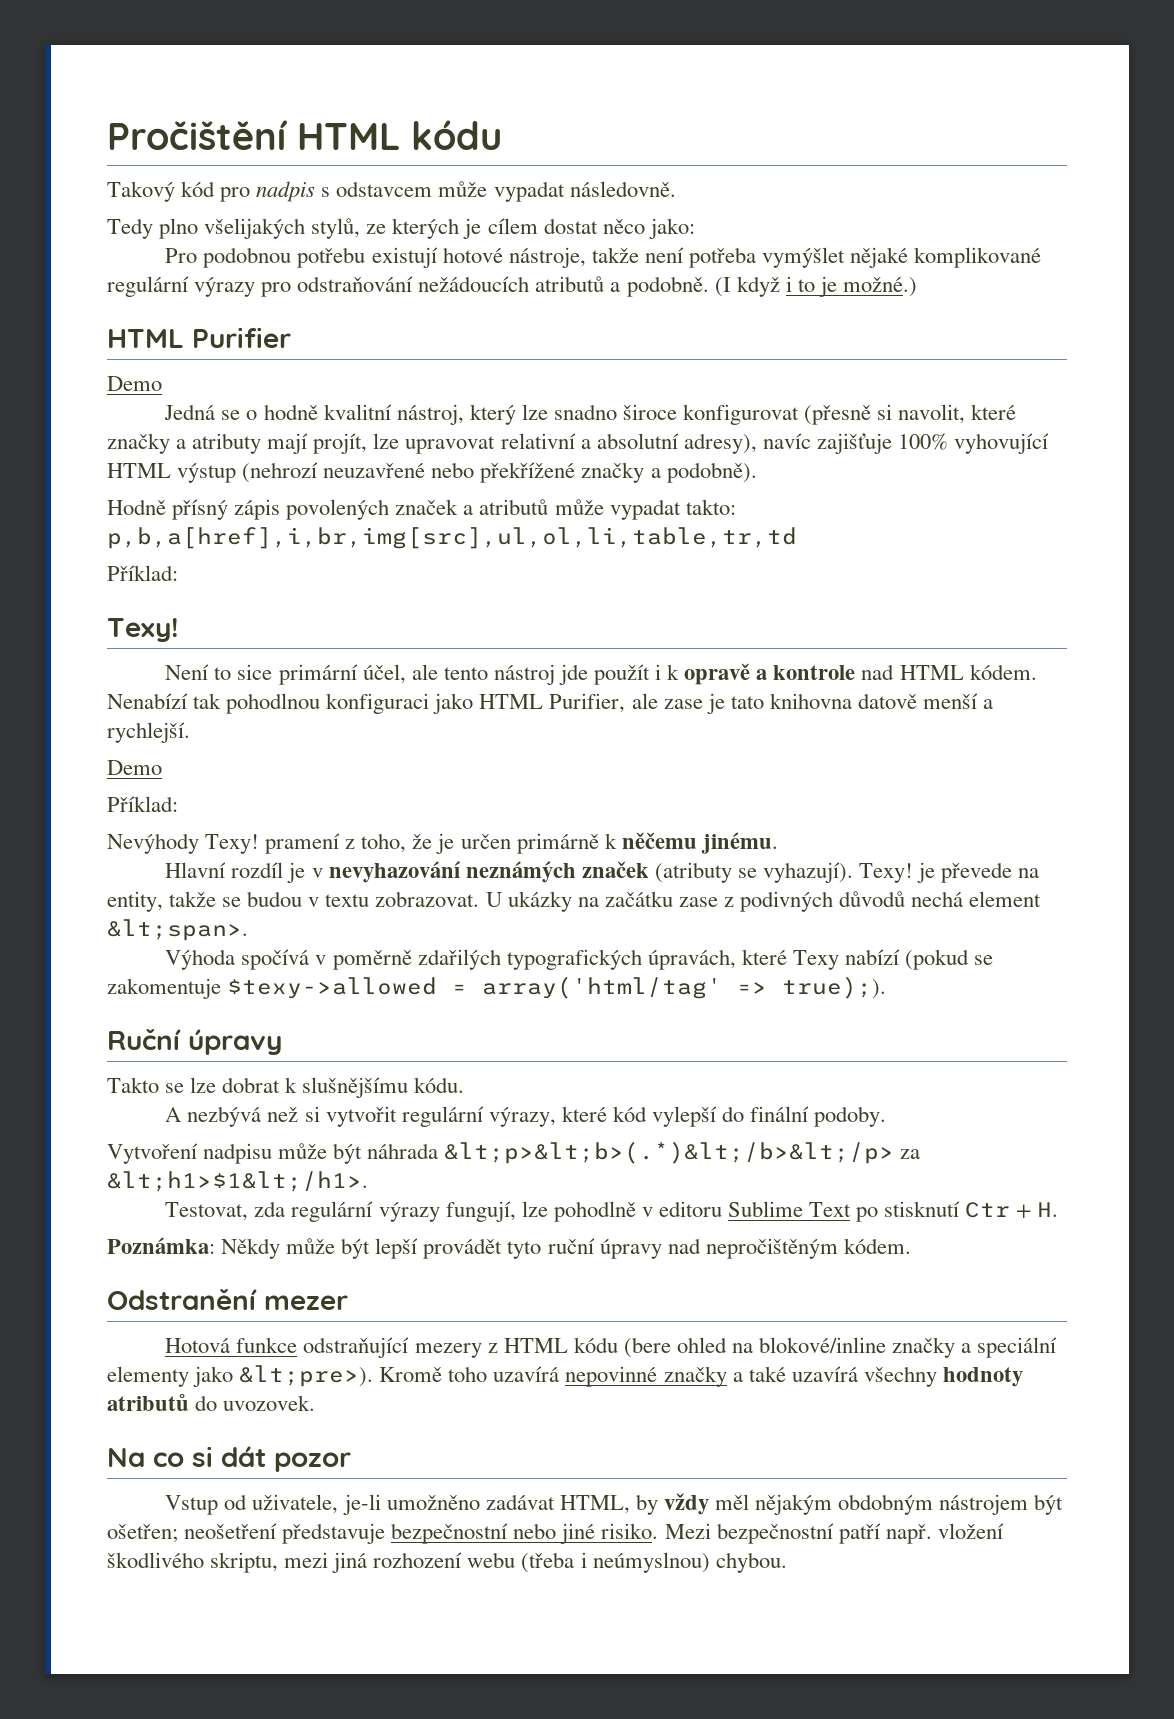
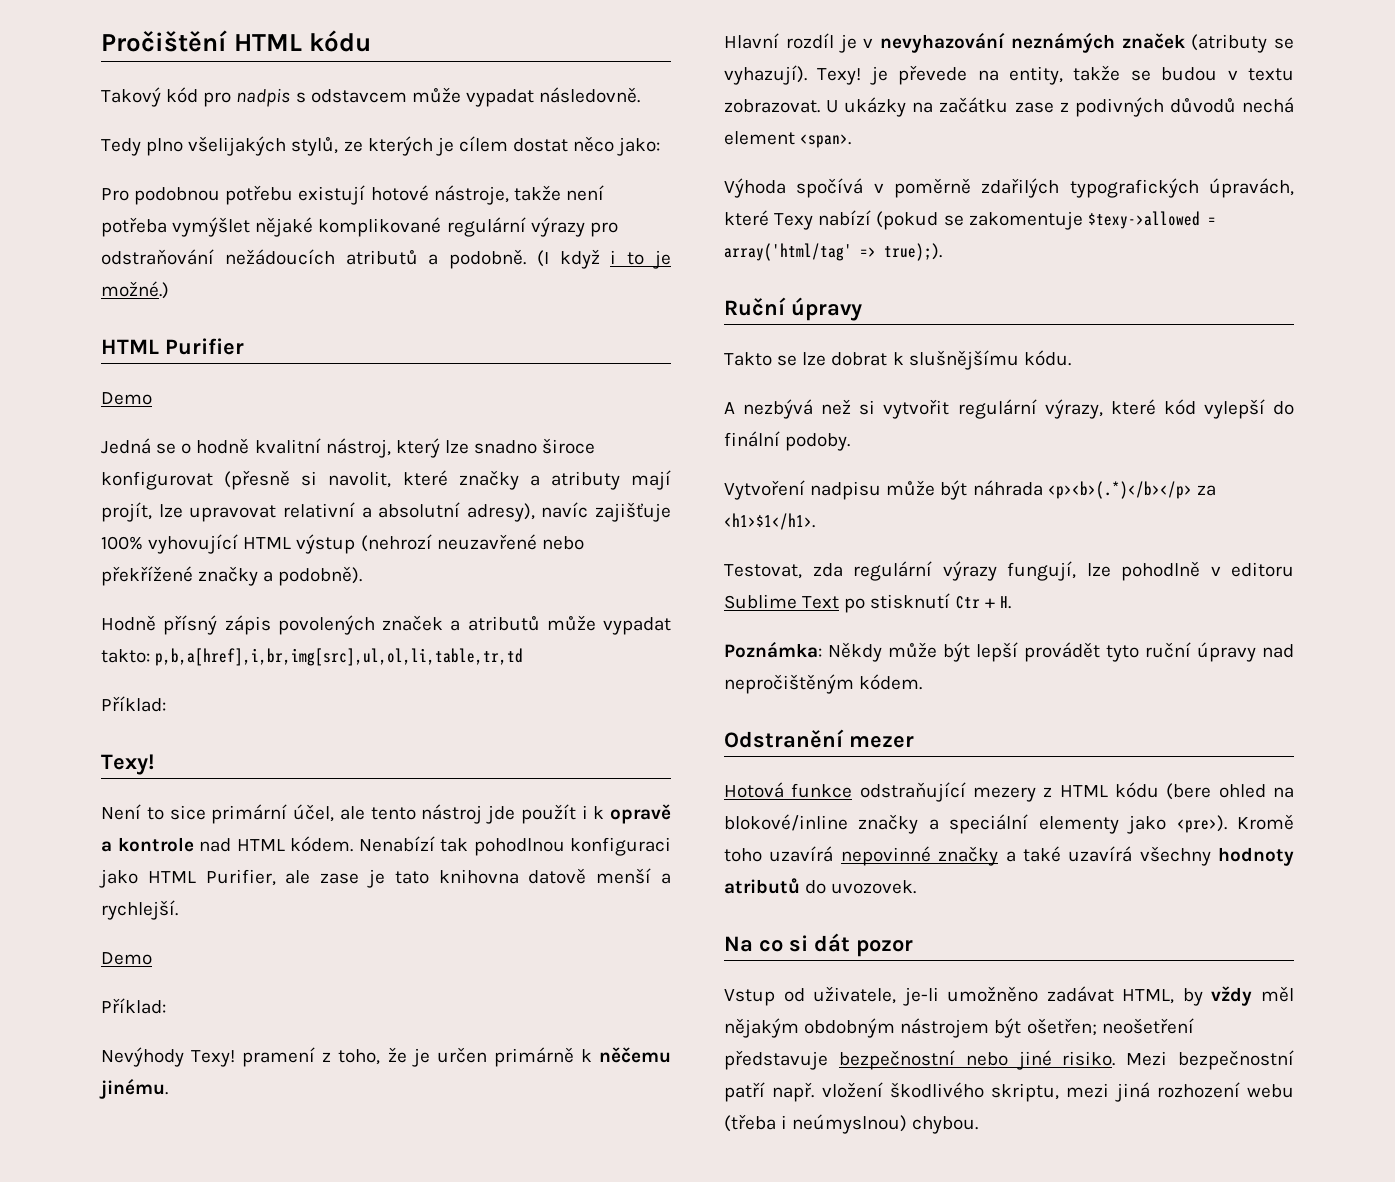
[107,919,248,941] &lt;span>. -> [800,134,852,148] <span>.
[444,1141,921,1164] [107,1171,368,1192] &lt;p>&lt;b>(.*)&lt;/b>&lt;/p> za &lt;h1>$1&lt;/h1>. -> [1047,481,1216,499] [724,513,815,530] <p><b>(.*)</b></p> za <h1>$1</h1>.
[239,1365,374,1387] &lt;pre>). -> [1176,815,1227,833] <pre>).

